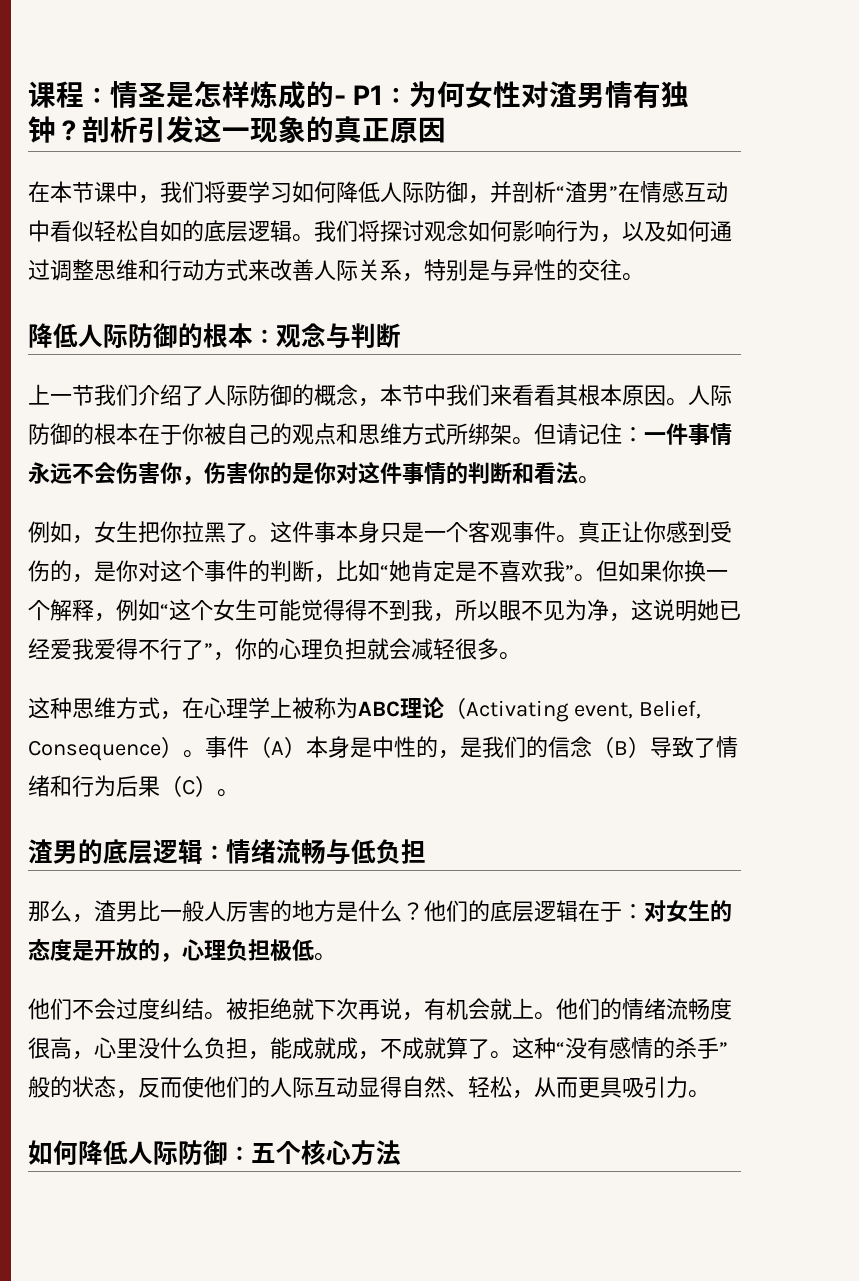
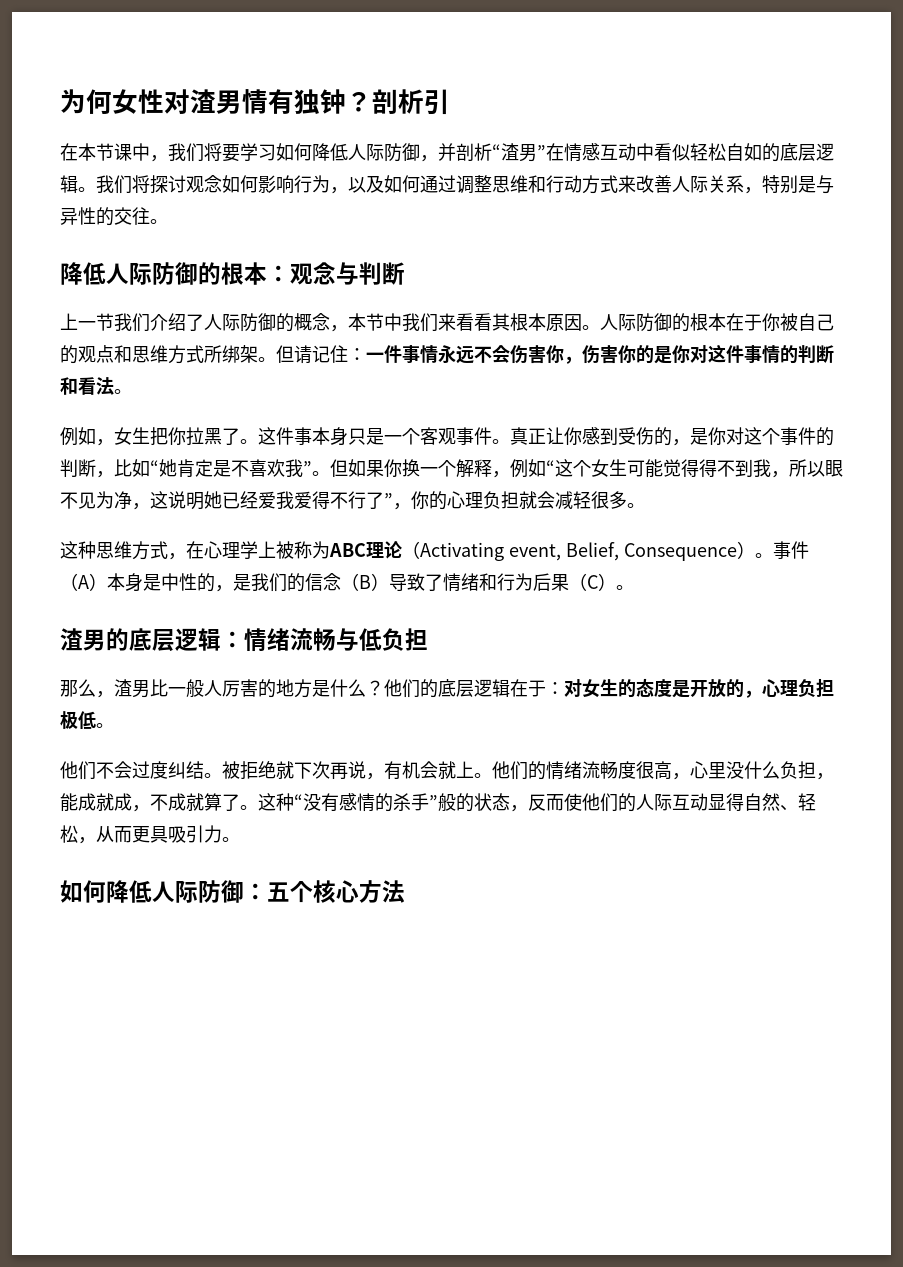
[28,81,410,109] 课程：情圣是怎样炼成的- P1： -> (60, 101) none
[166,116,446,143] 发这一现象的真正原因 -> (450, 102) none

